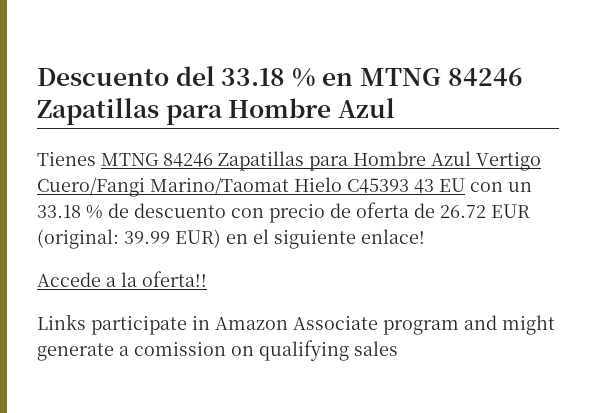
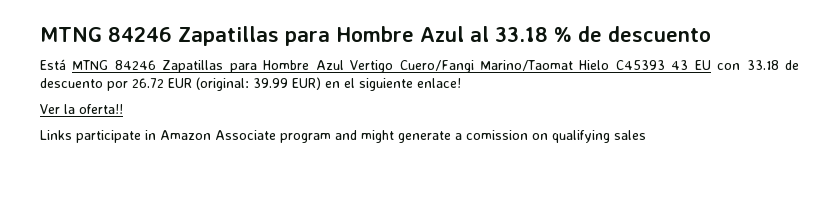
[37,66,523,87] [37,98,395,125] [37,151,96,166] Descuento del 33.18 % en MTNG 84246 Zapatillas para Hombre Azul // Tienes -> [40,26,711,46] [40,59,66,70] MTNG 84246 Zapatillas para Hombre Azul al 33.18 % de descuento // Está
[508,182,532,192] [37,202,435,223] un 33.18 % de descuento con precio de oferta de -> [746,60,799,70] [40,78,128,91] 33.18 de descuento por
[37,272,116,287] Accede a -> [40,104,60,114] Ver

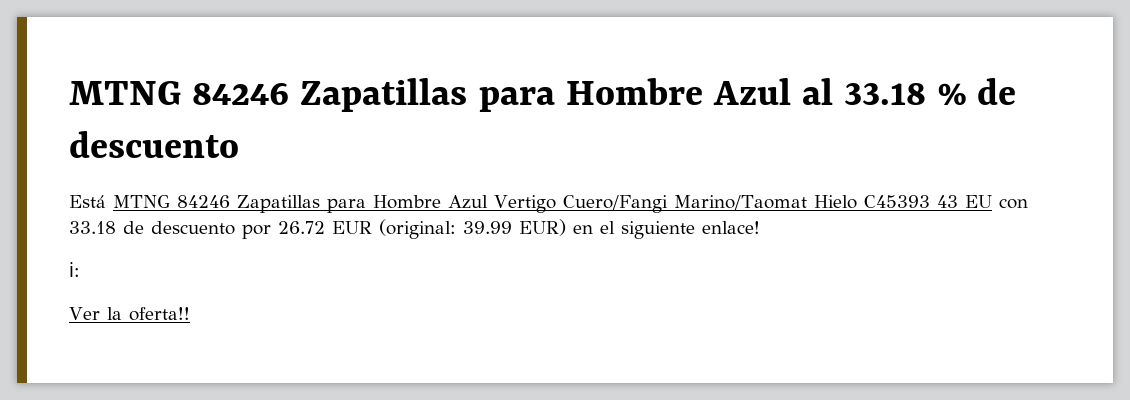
(461, 83) none -> [69,262,80,277] // ℹ:
[40,130,646,143] // Links participate in Amazon Associate program and might generate a comission on qualifying sales -> (190, 314) none

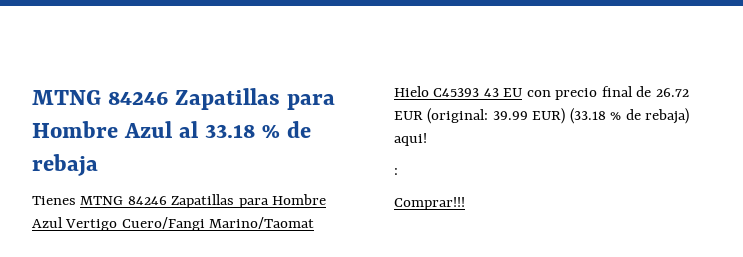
[69,131,239,158] [69,195,106,208] descuento // Está -> [32,154,98,176] [32,196,76,205] rebaja // Tienes
[69,221,271,239] 33.18 de descuento por -> [555,86,652,100] precio final de
[573,221,760,239] [69,262,80,277] [69,307,190,321] en el siguiente enlace! // ℹ: // Ver la oferta!! -> [569,108,690,124] [394,133,427,146] [394,168,398,175] [394,197,465,210] (33.18 % de rebaja) aqui! // : // Comprar!!!

